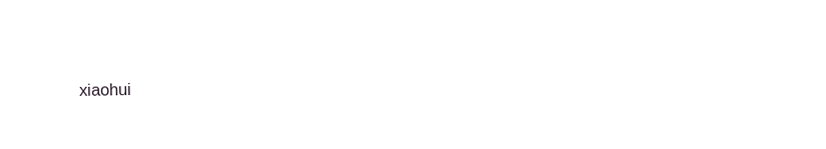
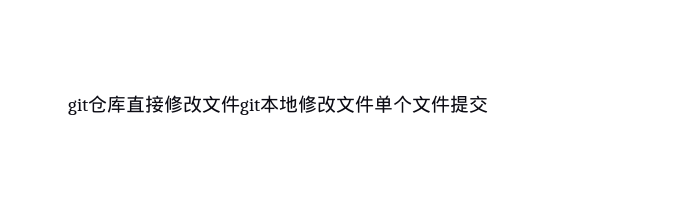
[79,83,132,96] xiaohui -> [68,95,488,115] git仓库直接修改文件git本地修改文件单个文件提交

